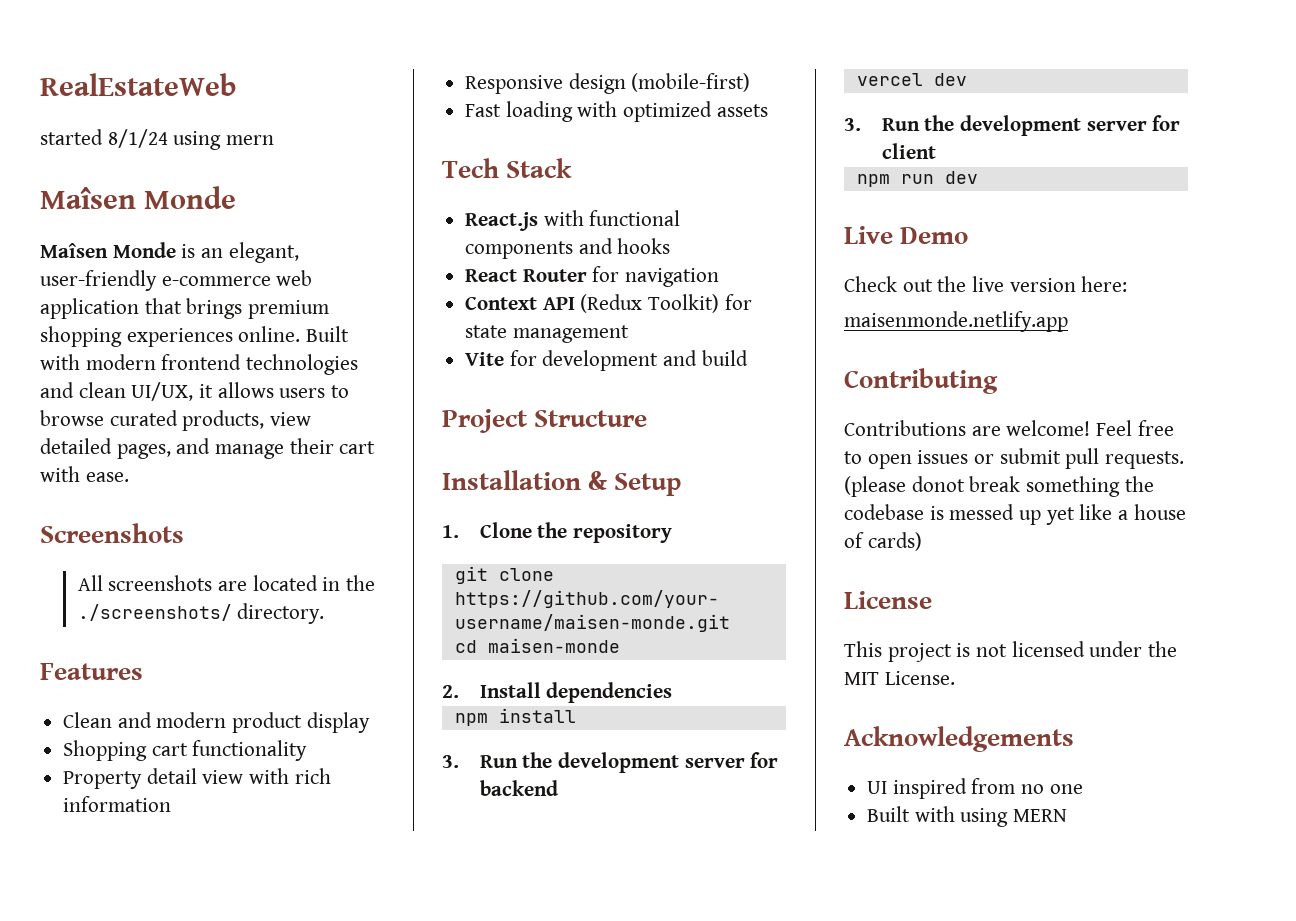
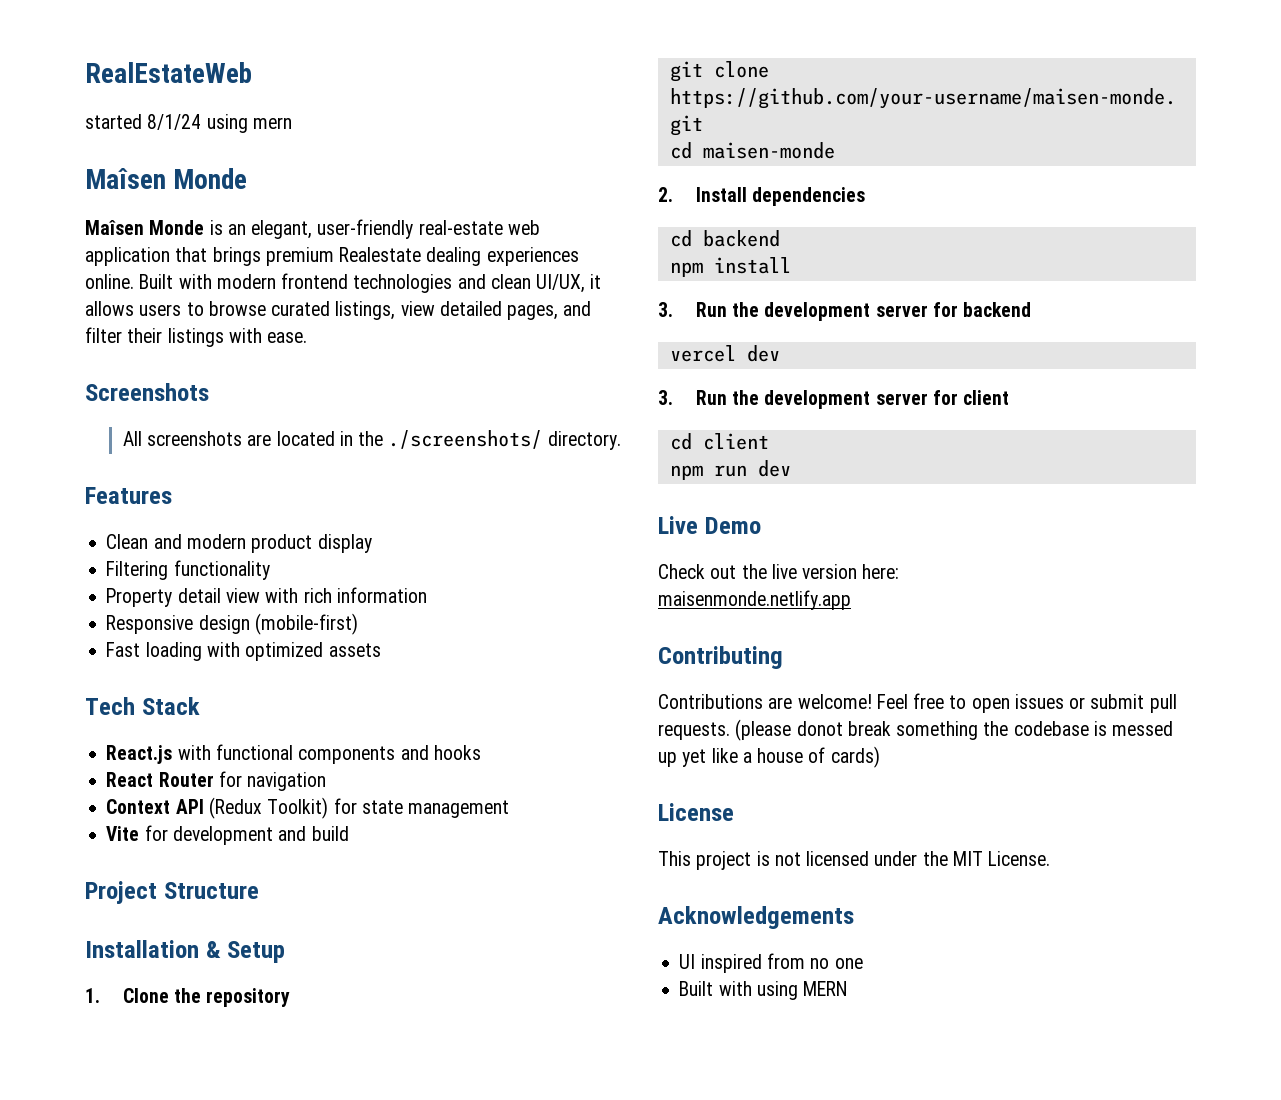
[161,276,271,286] e-commerce -> [418,220,503,235] real-estate
[40,326,122,347] shopping -> [339,247,482,266] Realestate dealing
[182,410,265,431] products, -> [335,301,396,320] listings,
[215,438,376,459] manage their cart -> [85,327,224,347] filter their listings
[63,740,188,761] Shopping cart -> [106,561,169,580] Filtering
(673, 692) none -> [669,230,780,247] // cd backend
(936, 151) none -> [669,433,769,450] // cd client

